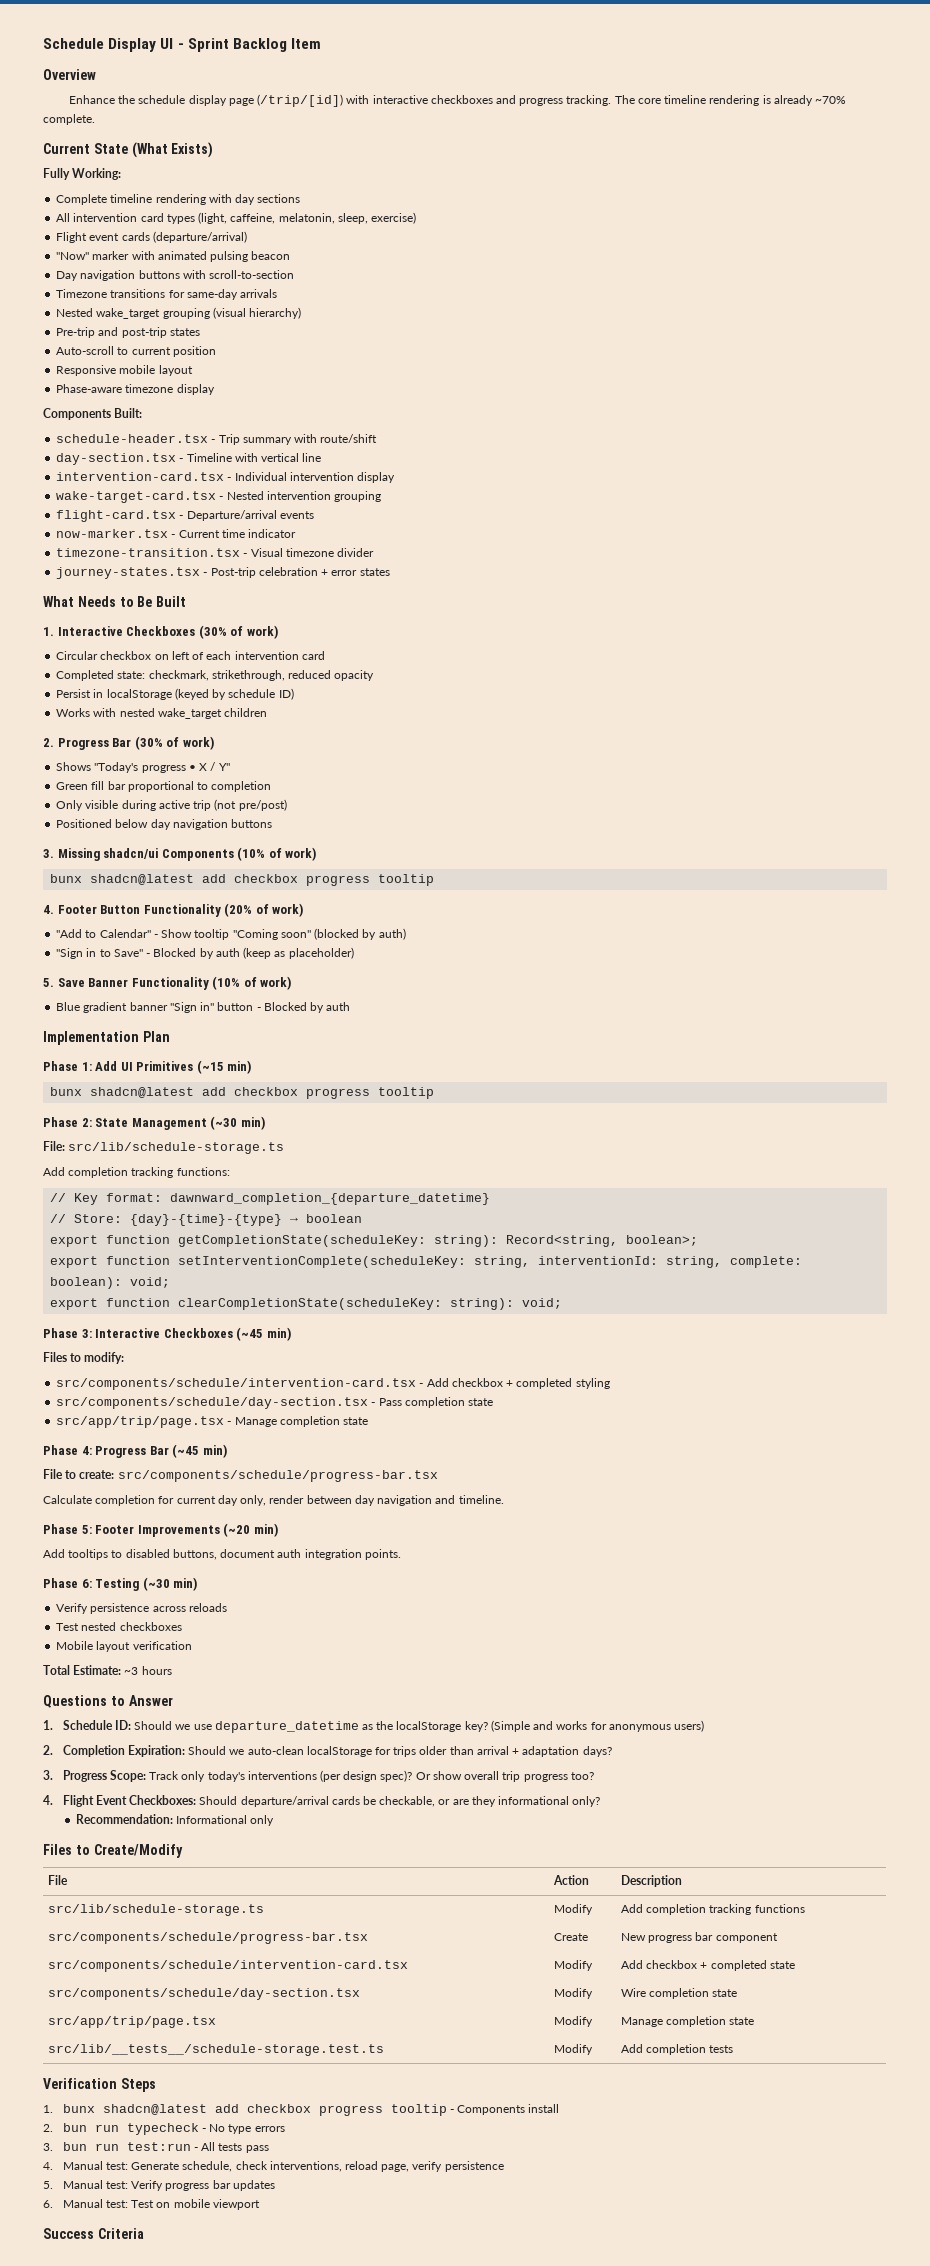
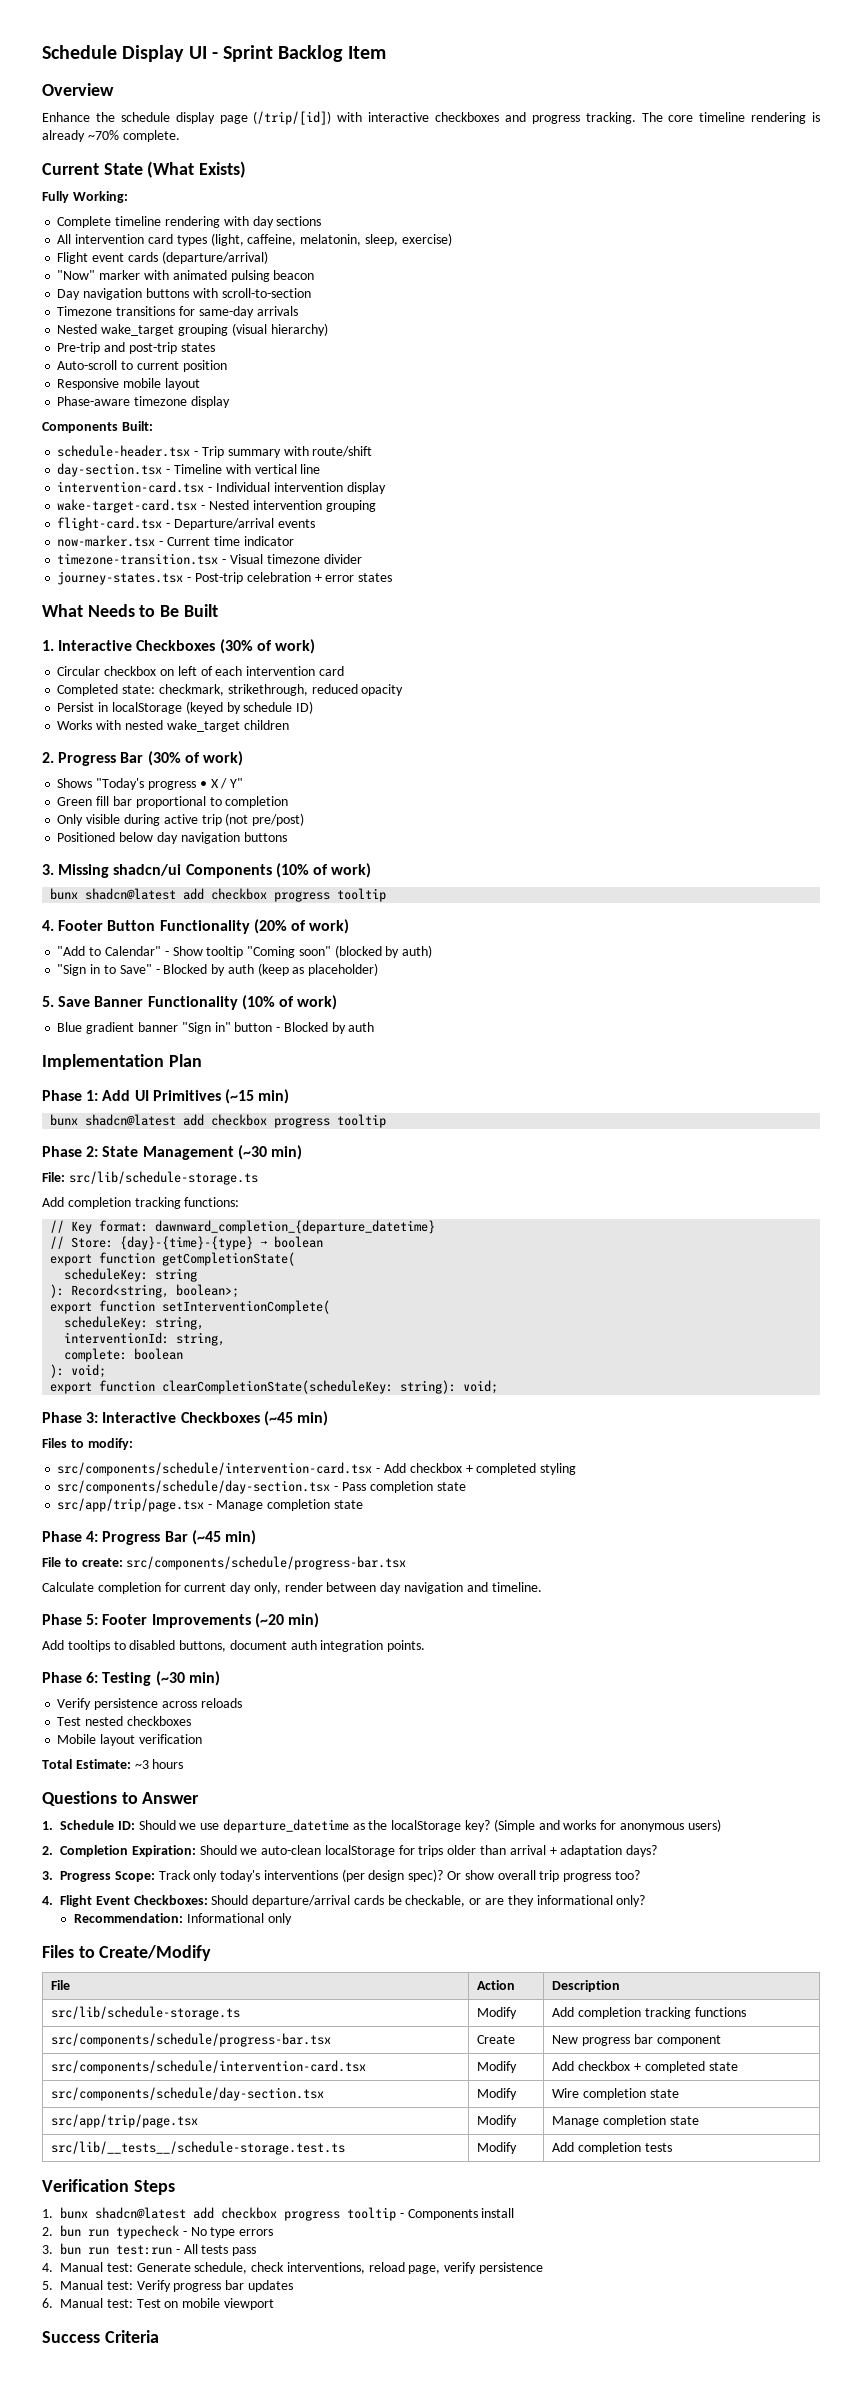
[178,1235,499,1247] getCompletionState(scheduleKey: string): -> [162,1252,296,1266] [64,1268,198,1282] [50,1284,65,1298] getCompletionState( // scheduleKey: string // ):
[178,1256,531,1268] setInterventionComplete(scheduleKey: string, -> [162,1300,331,1314] [64,1316,205,1330] setInterventionComplete( // scheduleKey: string, //
[730,1256,803,1268] [50,1277,123,1289] complete: boolean): -> [64,1348,184,1362] [50,1364,65,1378] // complete: boolean // ):

